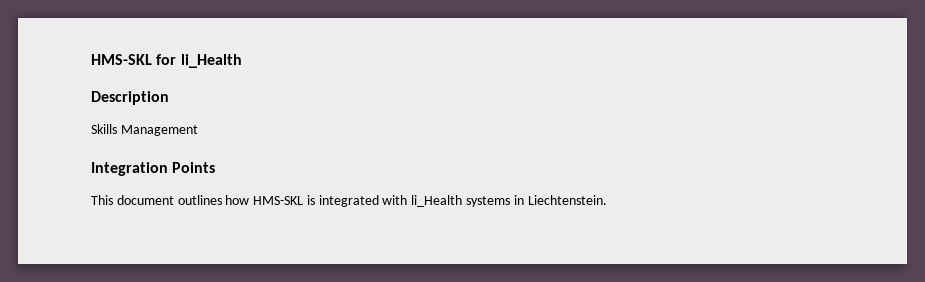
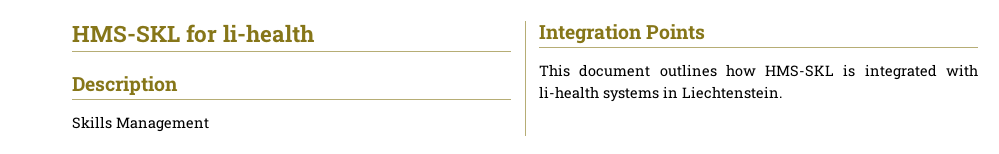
[180,54,242,68] li_Health -> [223,24,315,43] li-health
[411,195,463,207] li_Health -> [539,86,599,99] li-health

